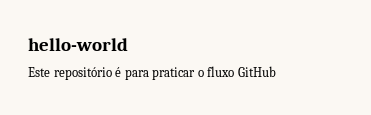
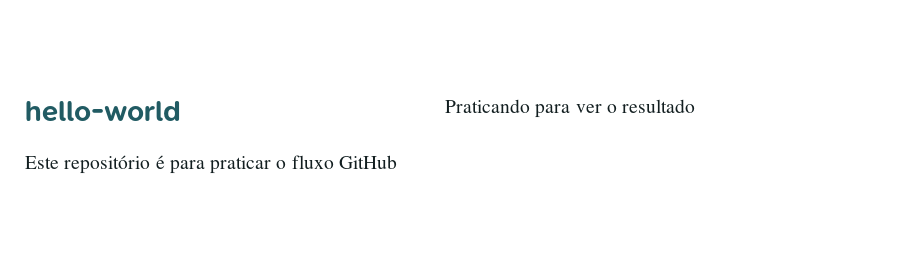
(276, 71) none -> [445,99,696,118] Praticando para ver o resultado

